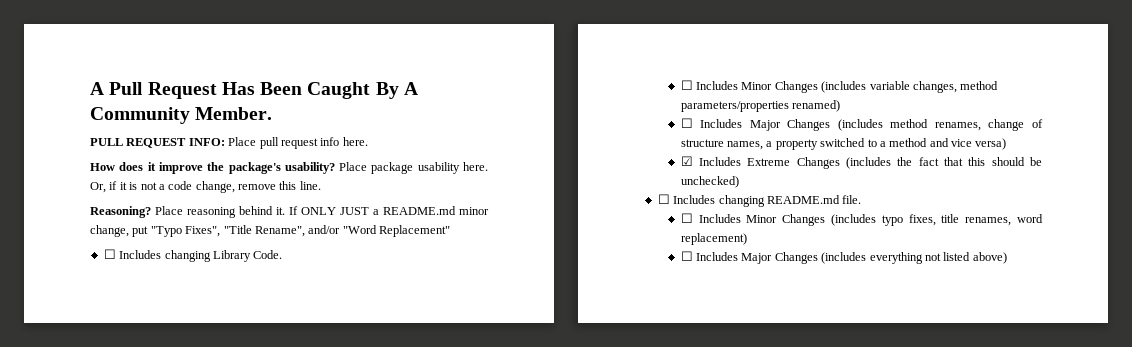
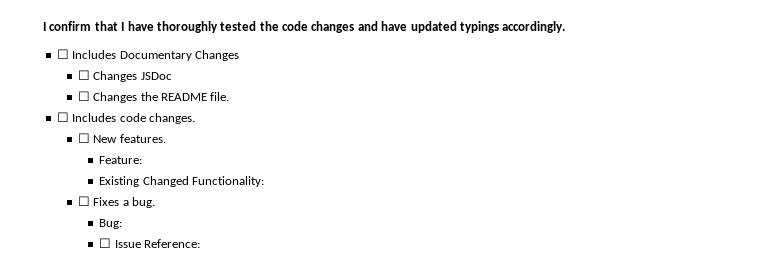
[90,82,418,99] [90,107,273,124] [90,137,368,149] [90,162,489,174] [90,181,321,193] [90,206,489,218] [90,225,450,237] [103,249,283,262] [680,80,999,93] [680,100,841,112] [680,118,1043,131] [680,138,1007,150] [680,156,1042,169] [680,176,739,188] [657,194,862,207] [680,213,1043,226] [680,233,747,245] [680,251,1007,264] A Pull Request Has Been Caught By A Community Member. // PULL REQUEST INFO: Place pull request info here. // How does it improve the package's usability? Place package usability here. Or, if it is not a code change, remove this line. // Reasoning? Place reasoning behind it. If ONLY JUST a README.md minor change, put "Typo Fixes", "Title Rename", and/or "Word Replacement" // ☐ Includes changing Library Code. // ☐ Includes Minor Changes (includes variable changes, method parameters/properties renamed) // ☐ Includes Major Changes (includes method renames, change of structure names, a property switched to a method and vice versa) // ☑ Includes Extreme Changes (includes the fact that this should be unchecked) // ☐ Includes changing README.md file. // ☐ Includes Minor Changes (includes typo fixes, title renames, word replacement) // ☐ Includes Major Changes (includes everything not listed above) -> [43,21,566,33] [56,49,239,61] [77,70,172,82] [77,91,230,103] [56,112,195,124] [77,133,166,143] [99,156,143,164] [99,176,264,187] [77,196,156,208] [99,219,123,229] [99,238,200,248] I confirm that I have thoroughly tested the code changes and have updated typings accordingly. // ☐ Includes Documentary Changes // ☐ Changes JSDoc // ☐ Changes the README file. // ☐ Includes code changes. // ☐ New features. // Feature: // Existing Changed Functionality: // ☐ Fixes a bug. // Bug: // ☐ Issue Reference:

